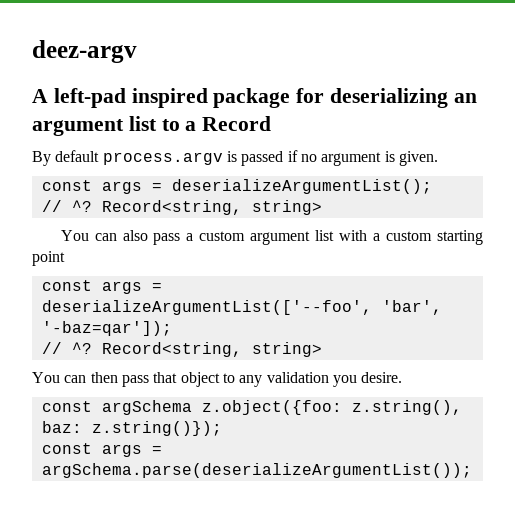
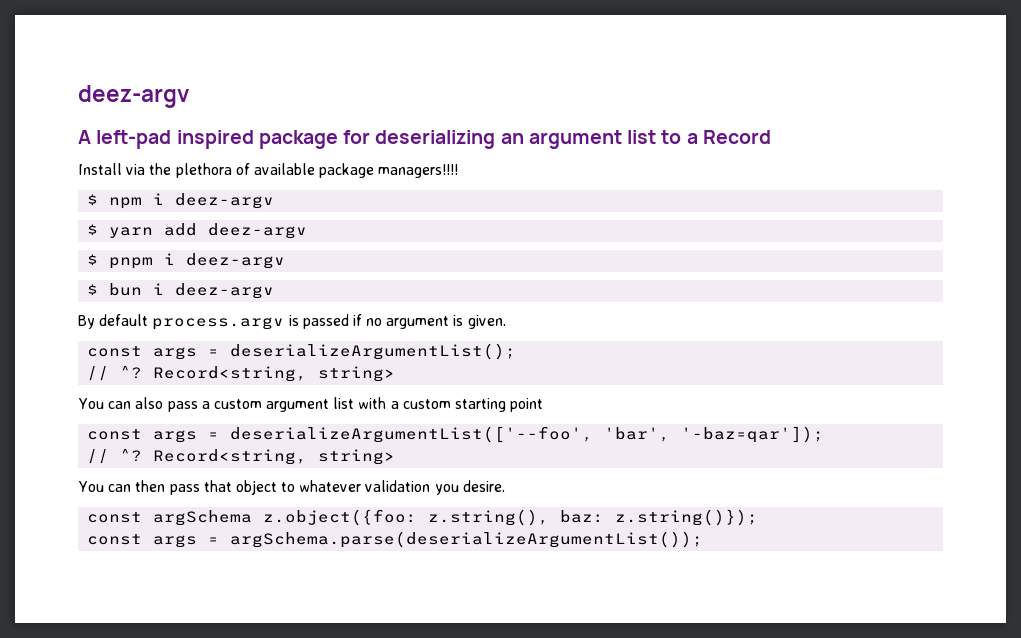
(272, 123) none -> [78,163,459,178] [87,193,275,209] [87,223,308,239] [87,253,286,269] [87,283,275,299] // Install via the plethora of available package managers!!!! // $ npm i deez-argv // $ yarn add deez-argv // $ pnpm i deez-argv // $ bun i deez-argv
[239,375,263,387] any -> [299,480,362,492] whatever

